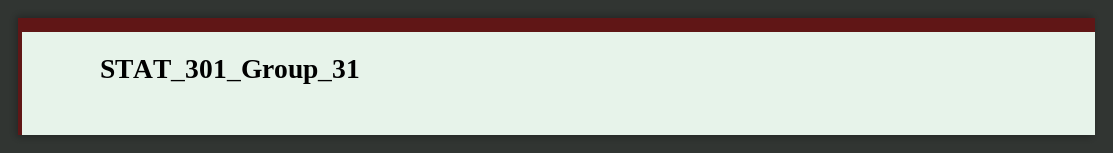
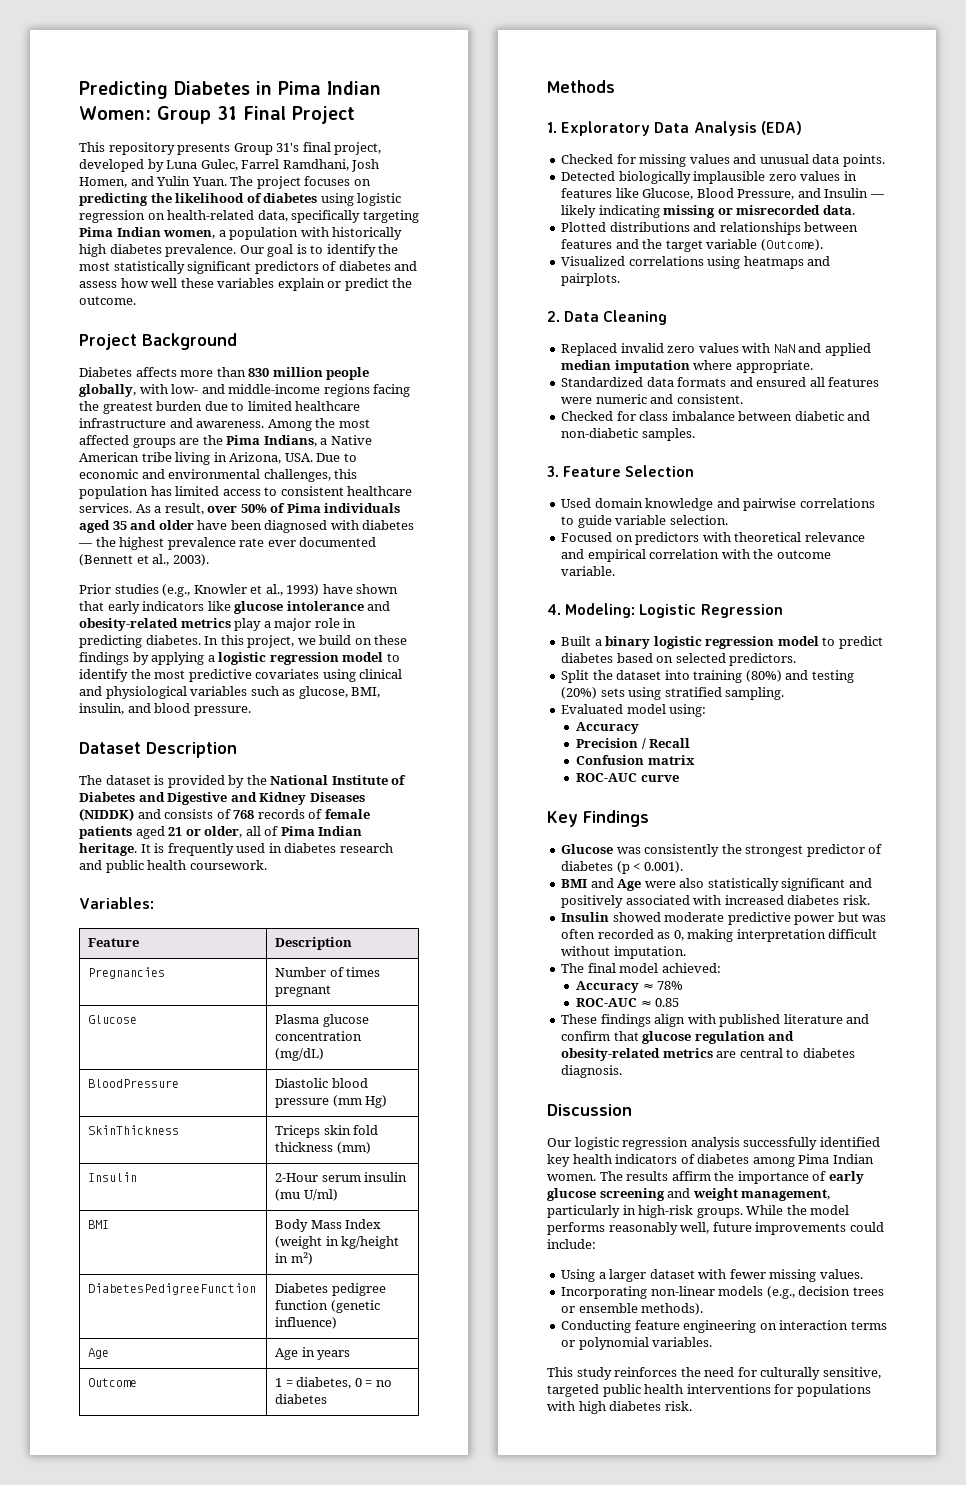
[100,60,360,84] STAT_301_Group_31 -> [79,81,381,99] [79,106,355,124] [79,142,382,155] [79,159,380,172] [79,176,371,189] [79,193,402,206] [79,210,419,223] [79,227,403,240] [79,244,399,257] [79,261,418,274] [79,278,413,291] [79,296,136,305] [79,333,237,350] [79,367,370,380] [79,384,411,397] [79,401,361,414] [79,418,370,431] [79,435,372,448] [79,452,357,465] [79,469,358,482] [79,486,413,499] [79,503,401,515] [79,520,415,533] [78,537,377,550] [79,554,209,566] [79,584,399,597] [79,601,391,614] [79,618,357,631] [79,635,408,648] [79,652,400,665] [79,669,403,682] [79,686,381,699] [79,703,251,716] [79,742,237,758] [79,775,407,788] [79,792,365,805] [79,808,370,821] [79,826,363,839] [79,843,393,856] [79,860,267,873] [79,897,154,909] [88,938,140,947] [275,937,353,950] [88,967,166,979] [275,967,381,977] [275,985,332,997] [88,1015,138,1024] [275,1014,369,1027] [275,1031,363,1041] [275,1048,325,1061] [88,1079,180,1088] [275,1078,368,1088] [275,1095,388,1108] [88,1125,180,1135] [275,1125,379,1138] [275,1142,371,1154] [88,1172,138,1182] [275,1172,408,1182] [275,1189,338,1201] [88,1220,110,1229] [275,1219,382,1232] [275,1236,400,1249] [275,1252,313,1265] [88,1283,257,1295] [275,1283,386,1296] [275,1300,380,1313] [275,1317,338,1329] [88,1348,110,1359] [275,1347,351,1360] [88,1378,138,1387] [275,1377,392,1389] [275,1394,328,1404] [547,80,615,93] [547,121,802,136] [561,154,885,167] [561,171,857,184] [561,188,885,200] [561,205,855,218] [561,222,859,235] [561,239,823,252] [561,256,831,269] [561,273,621,286] [547,310,668,325] [561,343,871,356] [561,360,813,373] [561,377,880,387] [561,394,743,404] [561,411,871,421] [561,428,695,441] [547,465,695,477] [561,498,875,511] [561,515,728,528] [561,532,865,545] [561,549,831,562] [561,566,616,576] [547,603,783,618] [561,636,883,649] [561,653,797,666] [561,670,854,683] [561,687,785,700] [561,704,707,717] [576,722,640,734] [576,738,691,749] [576,755,695,765] [576,773,679,782] [547,810,649,827] [561,844,883,857] [561,861,683,874] [561,878,872,891] [561,895,870,908] [561,912,887,925] [561,929,878,942] [561,946,686,959] [561,963,721,973] [576,981,684,993] [576,998,680,1007] [561,1014,870,1027] [561,1031,795,1044] [561,1048,855,1061] [561,1065,623,1078] [547,1104,632,1116] [547,1137,880,1150] [547,1154,874,1167] [547,1171,864,1184] [547,1188,831,1201] [547,1205,850,1218] [547,1222,884,1235] [547,1239,596,1249] [561,1269,863,1282] [561,1286,884,1299] [561,1303,704,1315] [561,1320,887,1333] [561,1337,713,1350] [547,1367,881,1380] [547,1384,871,1397] [547,1401,692,1414] Predicting Diabetes in Pima Indian Women: Group 31 Final Project // This repository presents Group 31's final project, developed by Luna Gulec, Farrel Ramdhani, Josh Homen, and Yulin Yuan. The project focuses on predicting the likelihood of diabetes using logistic regression on health-related data, specifically targeting Pima Indian women, a population with historically high diabetes prevalence. Our goal is to identify the most statistically significant predictors of diabetes and assess how well these variables explain or predict the outcome. // Project Background // Diabetes affects more than 830 million people globally, with low- and middle-income regions facing the greatest burden due to limited healthcare infrastructure and awareness. Among the most affected groups are the Pima Indians, a Native American tribe living in Arizona, USA. Due to economic and environmental challenges, this population has limited access to consistent healthcare services. As a result, over 50% of Pima individuals aged 35 and older have been diagnosed with diabetes — the highest prevalence rate ever documented (Bennett et al., 2003). // Prior studies (e.g., Knowler et al., 1993) have shown that early indicators like glucose intolerance and obesity-related metrics play a major role in predicting diabetes. In this project, we build on these findings by applying a logistic regression model to identify the most predictive covariates using clinical and physiological variables such as glucose, BMI, insulin, and blood pressure. // Dataset Description // The dataset is provided by the National Institute of Diabetes and Digestive and Kidney Diseases (NIDDK) and consists of 768 records of female patients aged 21 or older, all of Pima Indian heritage. It is frequently used in diabetes research and public health coursework. // Variables: // Feature | Description // Pregnancies | Number of times pregnant // Glucose | Plasma glucose concentration (mg/dL) // BloodPressure | Diastolic blood pressure (mm Hg) // SkinThickness | Triceps skin fold thickness (mm) // Insulin | 2-Hour serum insulin (mu U/ml) // BMI | Body Mass Index (weight in kg/height in m²) // DiabetesPedigreeFunction | Diabetes pedigree function (genetic influence) // Age | Age in years // Outcome | 1 = diabetes, 0 = no diabetes // Methods // 1. Exploratory Data Analysis (EDA) // Checked for missing values and unusual data points. // Detected biologically implausible zero values in features like Glucose, Blood Pressure, and Insulin — likely indicating missing or misrecorded data. // Plotted distributions and relationships between features and the target variable (Outcome). // Visualized correlations using heatmaps and pairplots. // 2. Data Cleaning // Replaced invalid zero values with NaN and applied median imputation where appropriate. // Standardized data formats and ensured all features were numeric and consistent. // Checked for class imbalance between diabetic and non-diabetic samples. // 3. Feature Selection // Used domain knowledge and pairwise correlations to guide variable selection. // Focused on predictors with theoretical relevance and empirical correlation with the outcome variable. // 4. Modeling: Logistic Regression // Built a binary logistic regression model to predict diabetes based on selected predictors. // Split the dataset into training (80%) and testing (20%) sets using stratified sampling. // Evaluated model using: // Accuracy // Precision / Recall // Confusion matrix // ROC-AUC curve // Key Findings // Glucose was consistently the strongest predictor of diabetes (p < 0.001). // BMI and Age were also statistically significant and positively associated with increased diabetes risk. // Insulin showed moderate predictive power but was often recorded as 0, making interpretation difficult without imputation. // The final model achieved: // Accuracy ≈ 78% // ROC-AUC ≈ 0.85 // These findings align with published literature and confirm that glucose regulation and obesity-related metrics are central to diabetes diagnosis. // Discussion // Our logistic regression analysis successfully identified key health indicators of diabetes among Pima Indian women. The results affirm the importance of early glucose screening and weight management, particularly in high-risk groups. While the model performs reasonably well, future improvements could include: // Using a larger dataset with fewer missing values. // Incorporating non-linear models (e.g., decision trees or ensemble methods). // Conducting feature engineering on interaction terms or polynomial variables. // This study reinforces the need for culturally sensitive, targeted public health interventions for populations with high diabetes risk.

